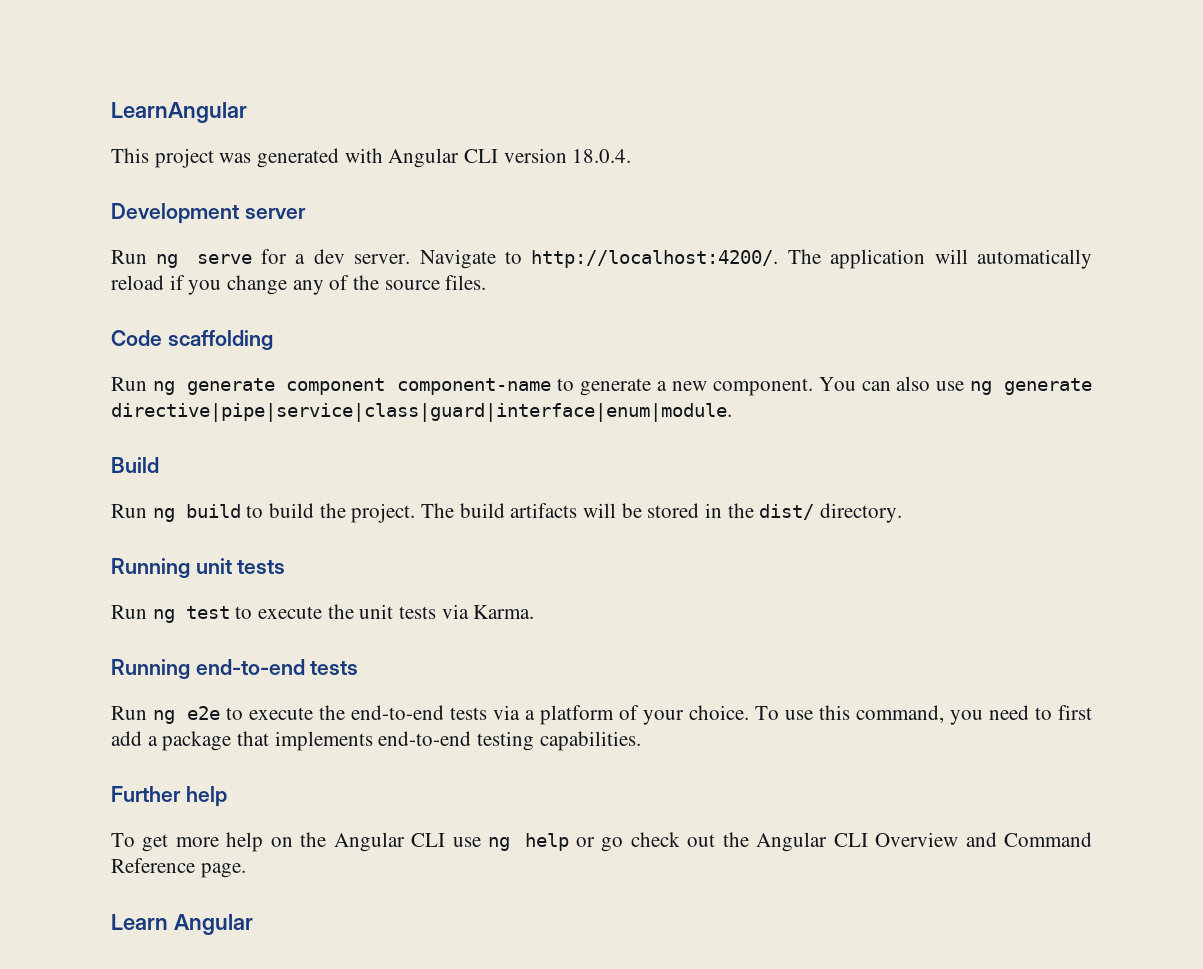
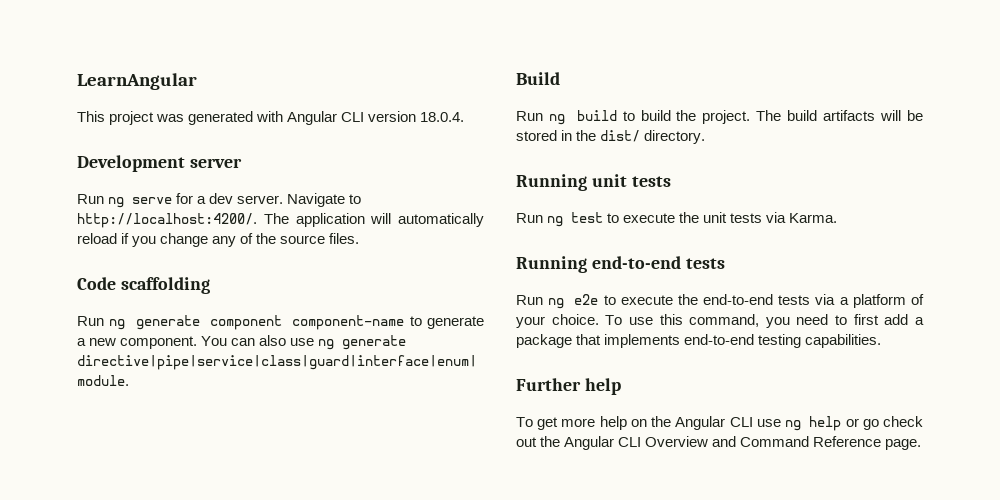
[111,914,253,935] // Learn Angular -> (922, 444) none

